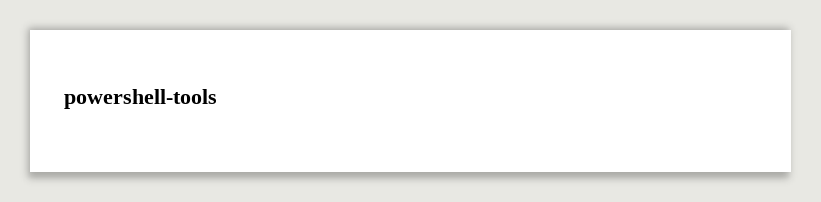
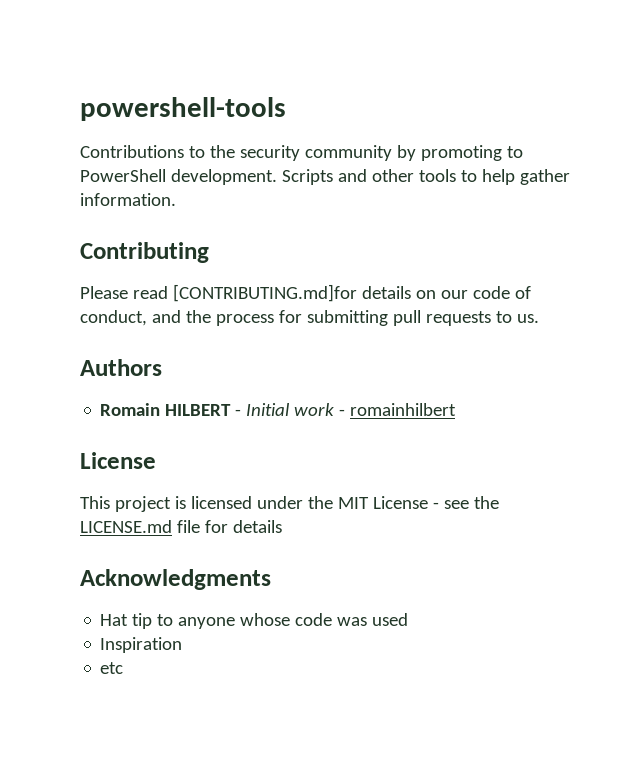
(217, 99) none -> [80,145,523,161] [80,169,570,185] [80,193,176,206] [80,242,209,263] [80,284,531,302] [80,310,539,326] [80,359,162,376] [100,403,457,416] [80,452,156,469] [80,496,499,512] [80,520,282,533] [80,569,271,590] [100,613,409,629] [100,637,183,653] [100,662,124,674] // Contributions to the security community by promoting to PowerShell development. Scripts and other tools to help gather information. // Contributing // Please read [CONTRIBUTING.md]for details on our code of conduct, and the process for submitting pull requests to us. // Authors // Romain HILBERT - Initial work - romainhilbert // License // This project is licensed under the MIT License - see the LICENSE.md file for details // Acknowledgments // Hat tip to anyone whose code was used // Inspiration // etc

